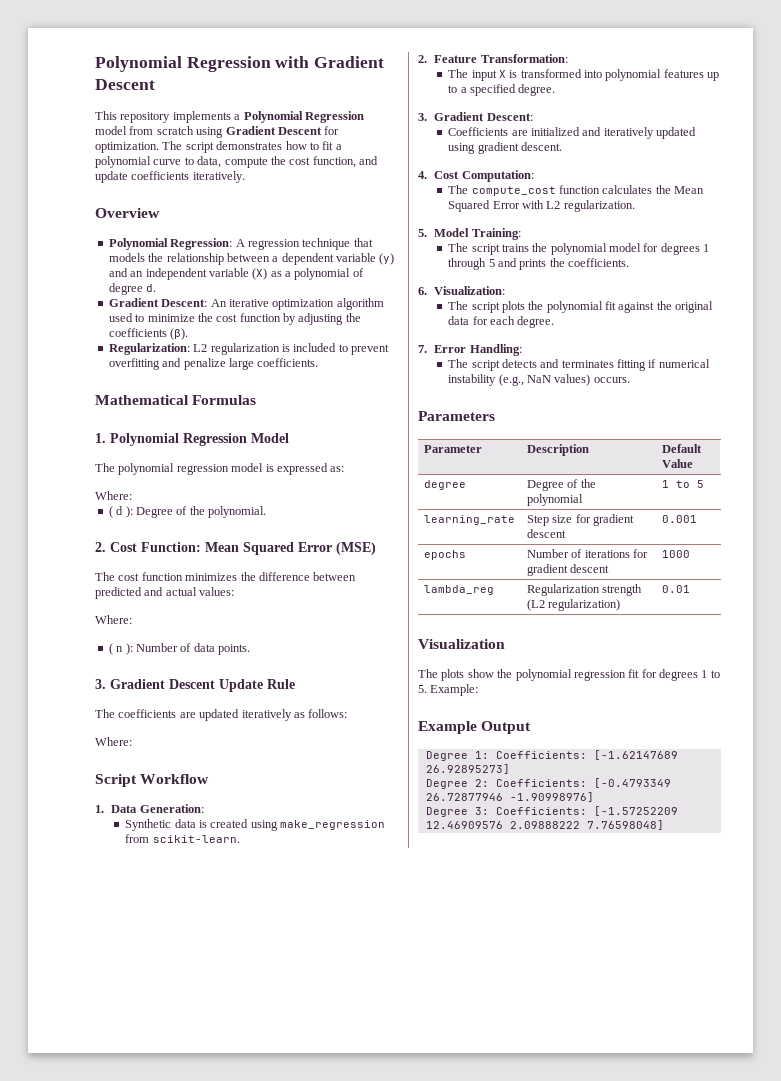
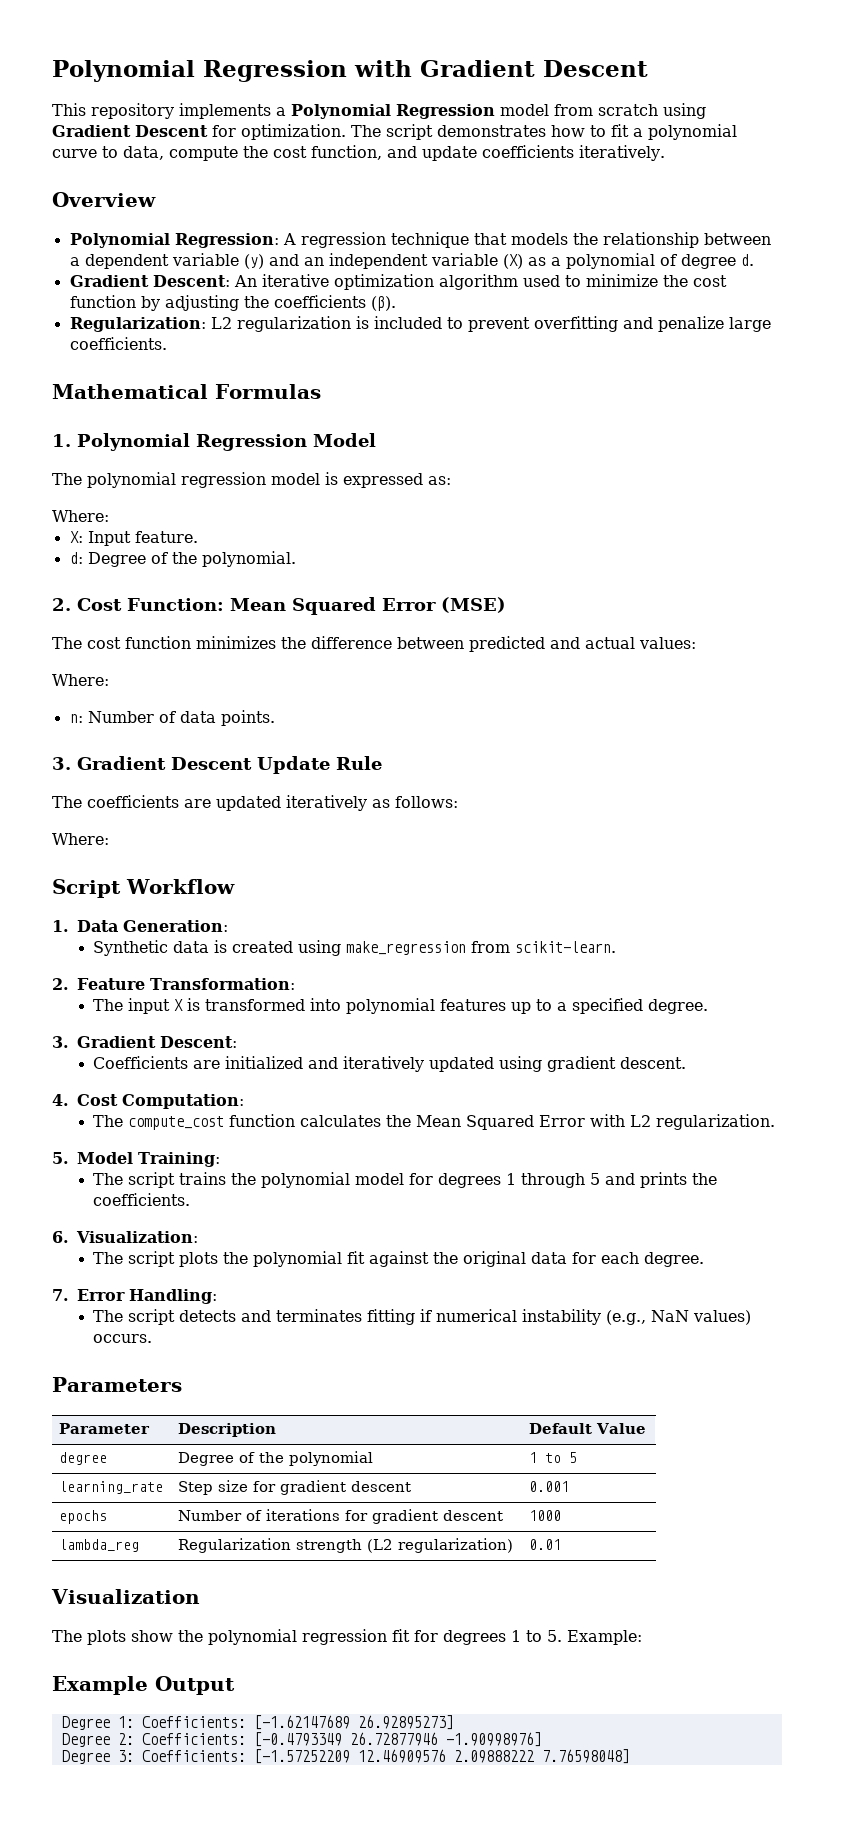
[108,506,133,518] ( d ): -> [69,531,198,546] [69,552,83,564] X: Input feature. // d:
[108,643,133,655] ( n ): -> [69,714,83,723] n:

